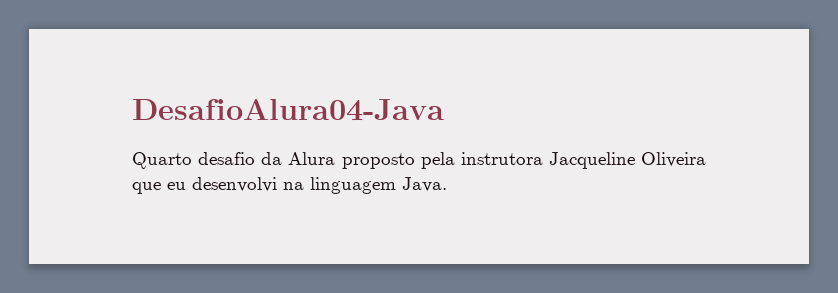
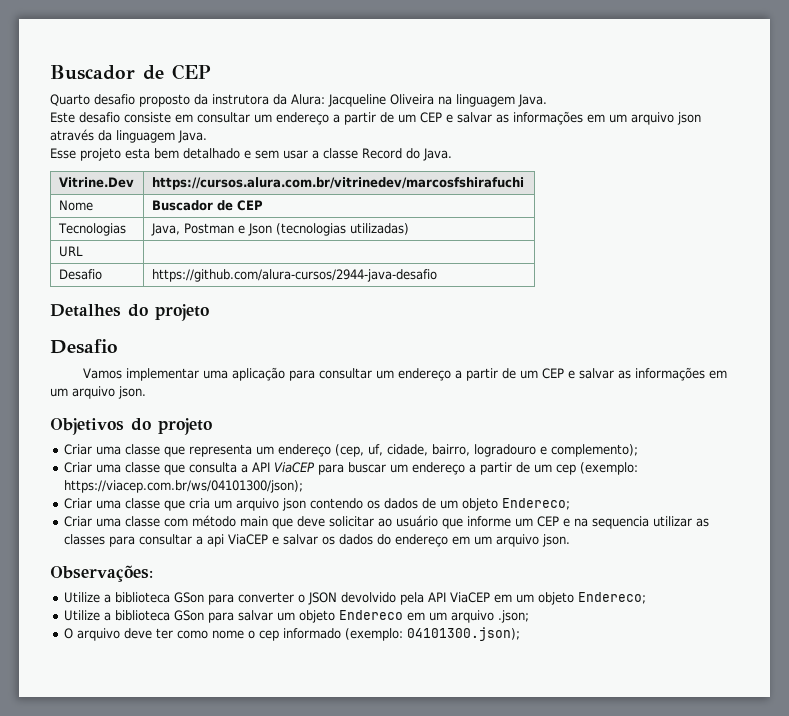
[132,99,444,121] DesafioAlura04-Java -> [50,64,211,80] Buscador de CEP
[261,152,706,169] [132,177,447,194] da Alura proposto pela instrutora Jacqueline Oliveira que eu desenvolvi na linguagem Java. -> [139,94,547,107] [50,111,701,125] [50,129,207,143] [50,148,452,161] [58,177,134,188] [151,177,524,190] [58,200,93,211] [151,200,263,211] [57,223,126,236] [150,223,409,236] [58,246,83,257] [58,269,102,280] [151,269,437,282] [50,304,209,321] [50,339,118,354] [82,367,727,381] [50,386,146,399] [50,418,212,435] [64,444,639,457] [64,462,639,475] [64,480,304,493] [64,498,571,511] [64,515,710,529] [64,534,571,547] [50,565,153,582] [64,592,647,605] [64,610,530,623] [64,627,521,641] proposto da instrutora da Alura: Jacqueline Oliveira na linguagem Java. // Este desafio consiste em consultar um endereço a partir de um CEP e salvar as informações em um arquivo json através da linguagem Java. // Esse projeto esta bem detalhado e sem usar a classe Record do Java. // Vitrine.Dev | https://cursos.alura.com.br/vitrinedev/marcosfshirafuchi // Nome | Buscador de CEP // Tecnologias | Java, Postman e Json (tecnologias utilizadas) // URL | // Desafio | https://github.com/alura-cursos/2944-java-desafio // Detalhes do projeto // Desafio // Vamos implementar uma aplicação para consultar um endereço a partir de um CEP e salvar as informações em um arquivo json. // Objetivos do projeto // Criar uma classe que representa um endereço (cep, uf, cidade, bairro, logradouro e complemento); // Criar uma classe que consulta a API ViaCEP para buscar um endereço a partir de um cep (exemplo: https://viacep.com.br/ws/04101300/json); // Criar uma classe que cria um arquivo json contendo os dados de um objeto Endereco; // Criar uma classe com método main que deve solicitar ao usuário que informe um CEP e na sequencia utilizar as classes para consultar a api ViaCEP e salvar os dados do endereço em um arquivo json. // Observações: // Utilize a biblioteca GSon para converter o JSON devolvido pela API ViaCEP em um objeto Endereco; // Utilize a biblioteca GSon para salvar um objeto Endereco em um arquivo .json; // O arquivo deve ter como nome o cep informado (exemplo: 04101300.json);

